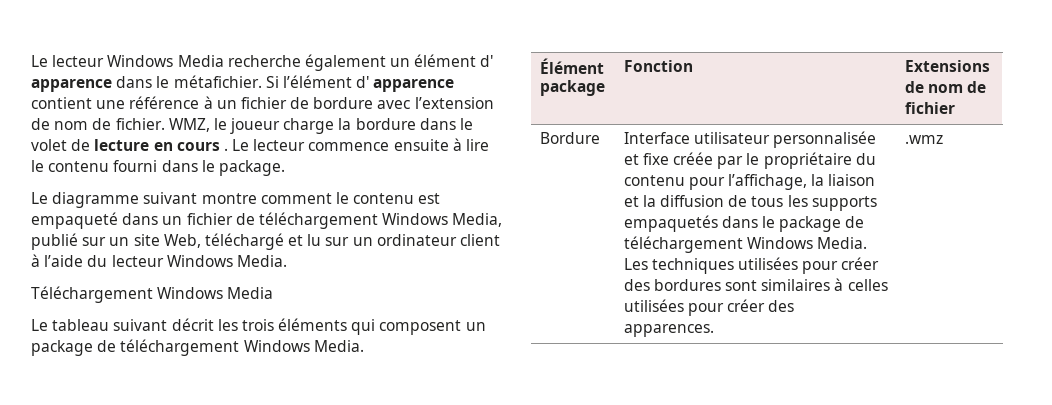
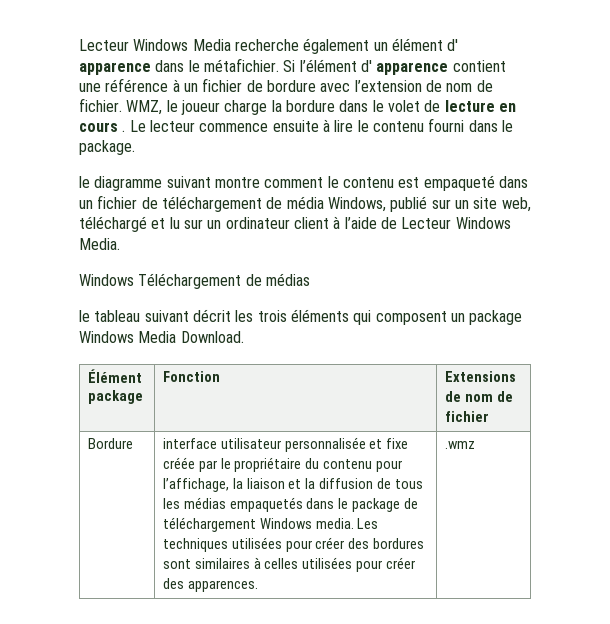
[31,55,105,67] Le lecteur -> [79,39,129,51] Lecteur
[31,192,48,204] Le -> [79,176,90,188] le
[382,213,503,227] Windows Media, -> [266,196,386,212] de média Windows,
[163,234,201,248] Web, -> [501,197,531,212] web,
[87,255,287,267] [31,286,274,303] [31,319,48,331] du lecteur Windows Media. // Téléchargement Windows Media // Le -> [380,217,511,229] [79,238,120,250] [79,273,310,289] [79,310,90,322] de Lecteur Windows Media. // Windows Téléchargement de médias // le
[97,339,364,356] de téléchargement Windows Media. -> [79,331,244,343] Windows Media Download.
[623,132,690,144] Interface -> [162,438,217,449] interface
[811,196,877,211] supports -> [183,497,226,509] médias
[817,237,868,249] Media. -> [315,518,354,529] media.

